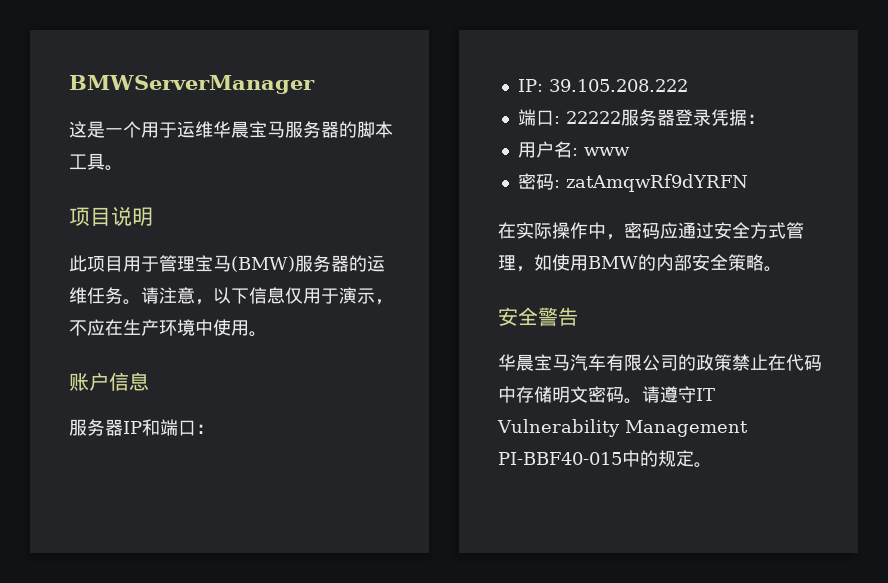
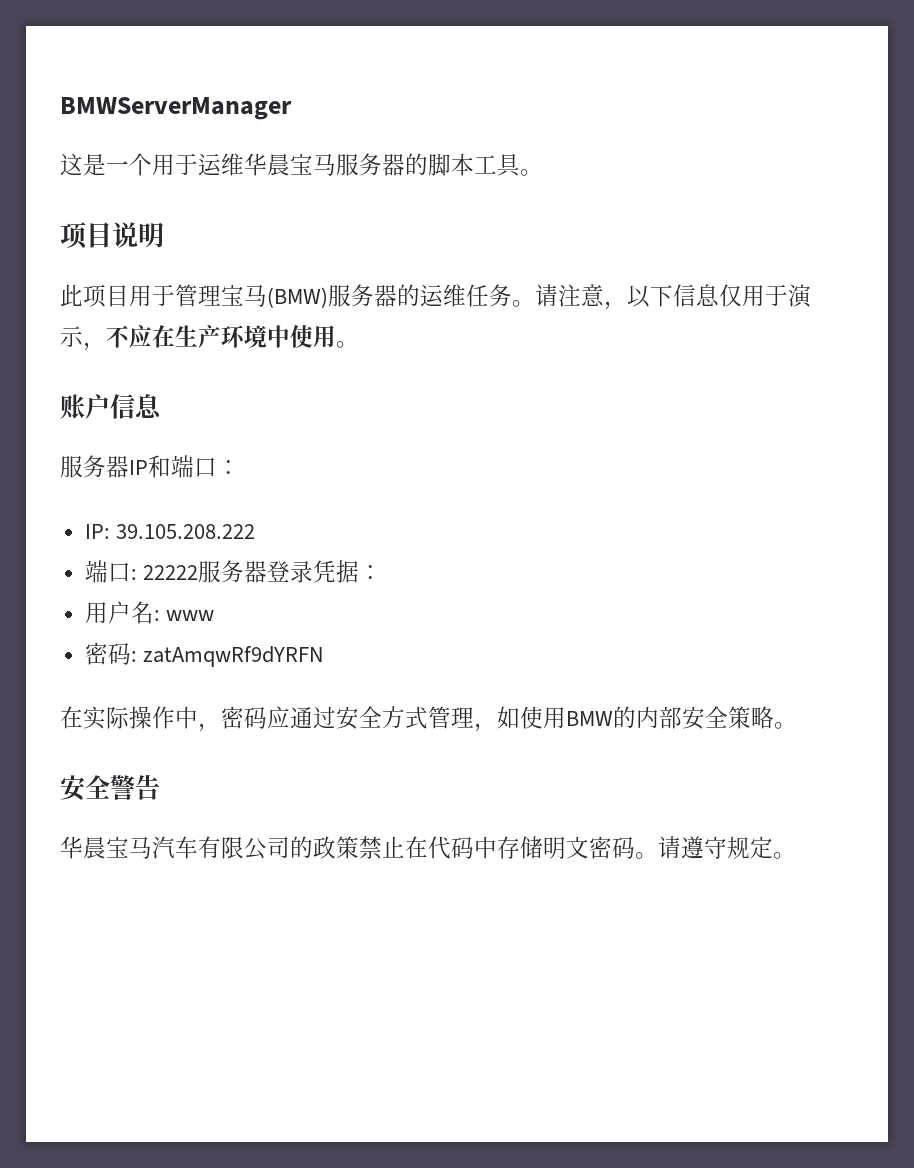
[696,388,715,401] [497,419,748,437] [498,450,658,467] IT Vulnerability Management PI-BBF40-015中的 -> (727, 847) none

